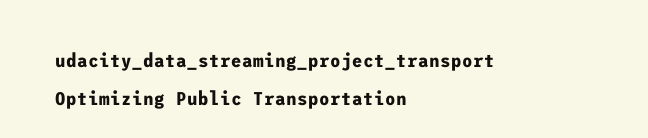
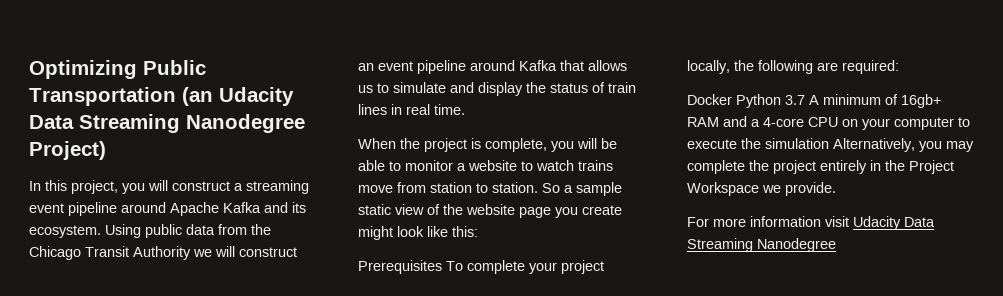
[55,52,495,71] udacity_data_streaming_project_transport // -> (29, 69) none
(407, 99) none -> [182,87,294,106] [29,114,305,133] [29,141,106,160] [29,180,309,194] [29,202,306,216] [29,224,271,238] [29,246,297,260] [358,60,627,74] [358,82,636,96] [358,104,465,115] [358,138,617,152] [358,160,613,171] [358,182,622,196] [358,204,622,218] [358,226,478,240] [358,260,604,274] [687,60,899,74] [687,94,941,108] [687,116,970,130] [687,138,974,152] [687,160,954,174] [687,182,836,196] [687,216,935,230] [687,238,836,252] (an Udacity Data Streaming Nanodegree Project) // In this project, you will construct a streaming event pipeline around Apache Kafka and its ecosystem. Using public data from the Chicago Transit Authority we will construct an event pipeline around Kafka that allows us to simulate and display the status of train lines in real time. // When the project is complete, you will be able to monitor a website to watch trains move from station to station. So a sample static view of the website page you create might look like this: // Prerequisites To complete your project locally, the following are required: // Docker Python 3.7 A minimum of 16gb+ RAM and a 4-core CPU on your computer to execute the simulation Alternatively, you may complete the project entirely in the Project Workspace we provide. // For more information visit Udacity Data Streaming Nanodegree

